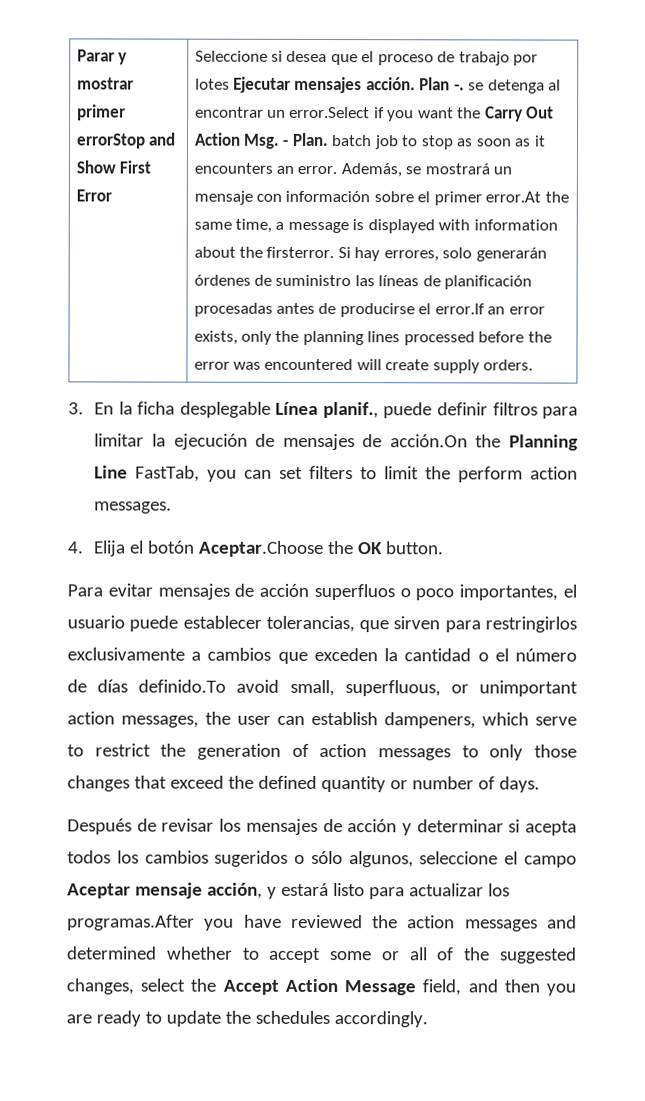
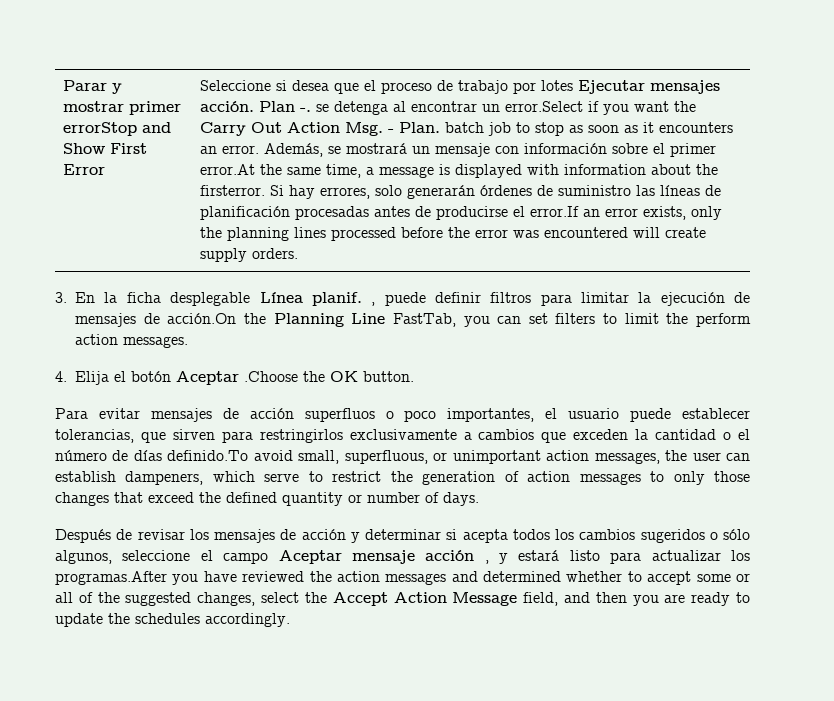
[322,401,379,419] planif., -> [311,292,376,306] planif. ,
[198,540,325,558] Aceptar.Choose -> [176,371,299,385] Aceptar .Choose
[206,882,263,899] acción, -> [425,550,489,564] acción ,

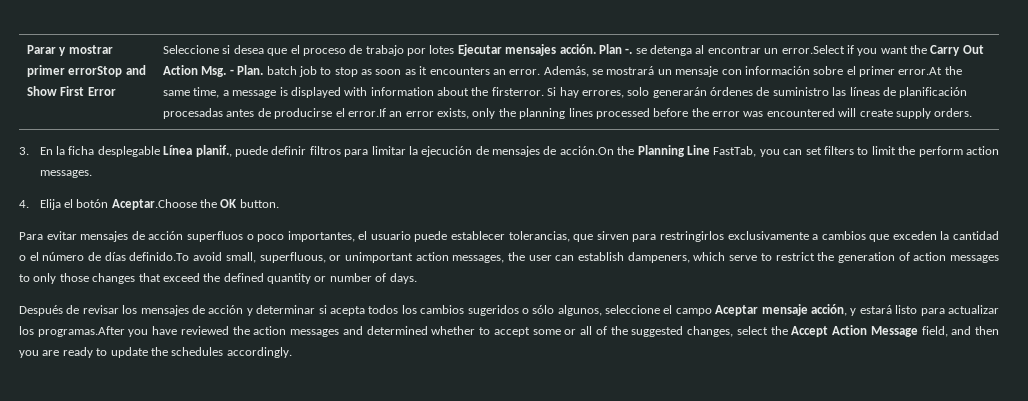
[311,292,376,306] planif. , -> [195,145,232,157] planif.,
[176,371,299,385] Aceptar .Choose -> [111,199,197,210] Aceptar.Choose
[425,550,489,564] acción , -> [811,304,848,316] acción,

